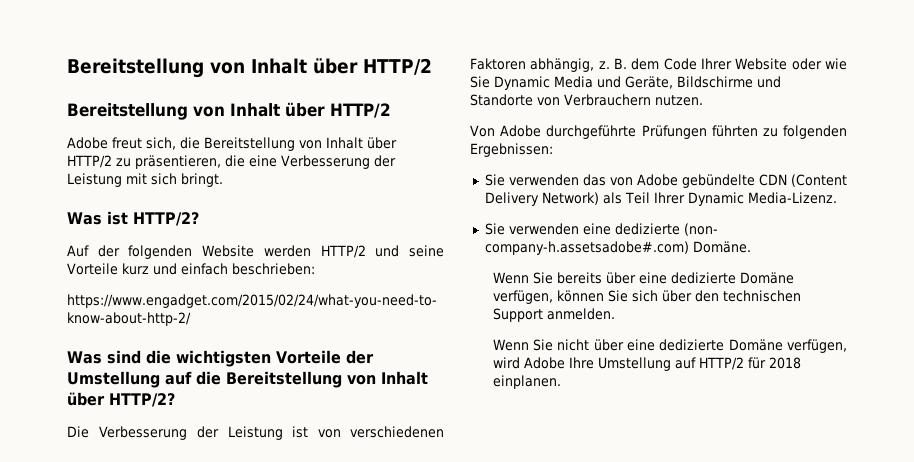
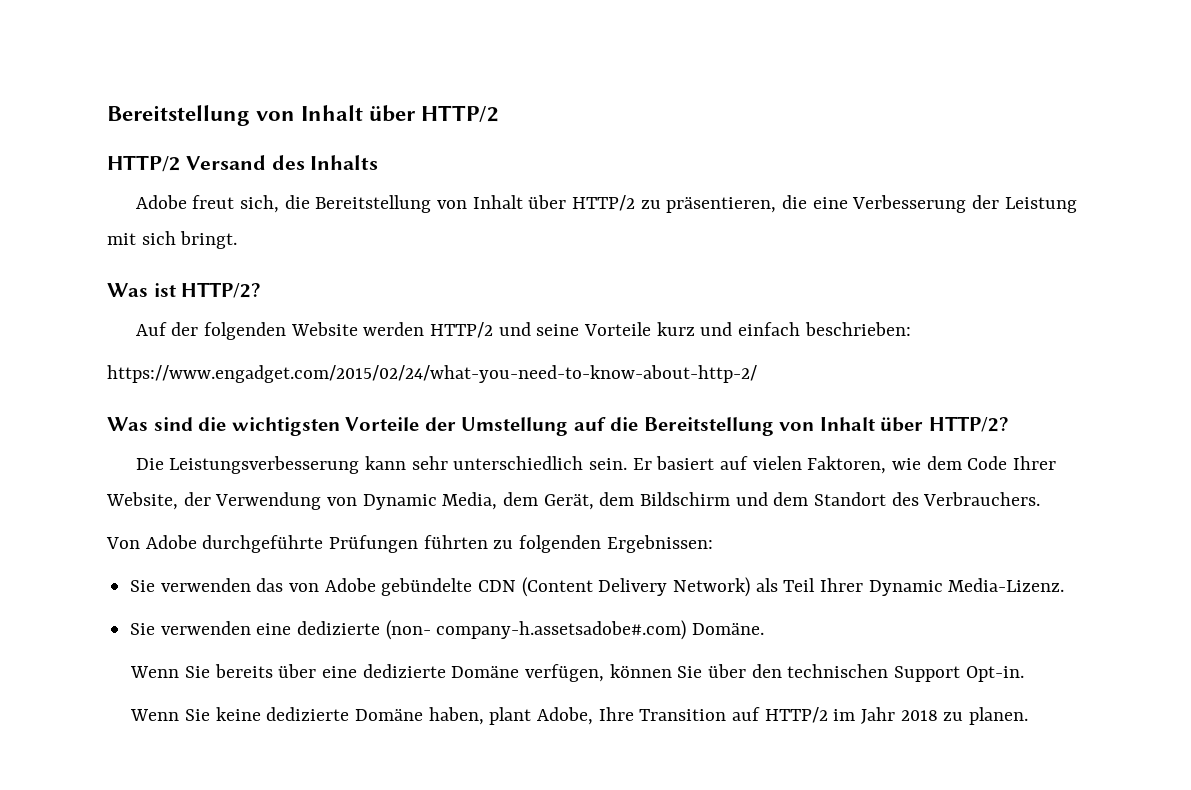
[67,58,432,78] [67,102,391,120] Bereitstellung von Inhalt über HTTP/2 // Bereitstellung von Inhalt über HTTP/2 -> [107,105,500,126] [107,155,379,172] Bereitstellung von Inhalt über HTTP/2 // HTTP/2 Versand des Inhalts
[98,426,444,440] [470,58,848,72] [470,76,781,90] [470,94,703,106] Verbesserung der Leistung ist von verschiedenen Faktoren abhängig, z. B. dem Code Ihrer Website oder wie Sie Dynamic Media und Geräte, Bildschirme und Standorte von Verbrauchern nutzen. -> [169,456,1057,474] [106,492,1041,510] Leistungsverbesserung kann sehr unterschiedlich sein. Er basiert auf vielen Faktoren, wie dem Code Ihrer Website, der Verwendung von Dynamic Media, dem Gerät, dem Bildschirm und dem Standort des Verbrauchers.
[631,290,658,302] sich -> (703, 672) none
[546,308,615,320] [492,339,847,353] [492,357,801,371] [492,375,561,389] anmelden. // Wenn Sie nicht über eine dedizierte Domäne verfügen, wird Adobe Ihre Umstellung auf HTTP/2 für 2018 einplanen. -> [965,666,1024,682] [130,707,1028,725] Opt-in. // Wenn Sie keine dedizierte Domäne haben, plant Adobe, Ihre Transition auf HTTP/2 im Jahr 2018 zu planen.

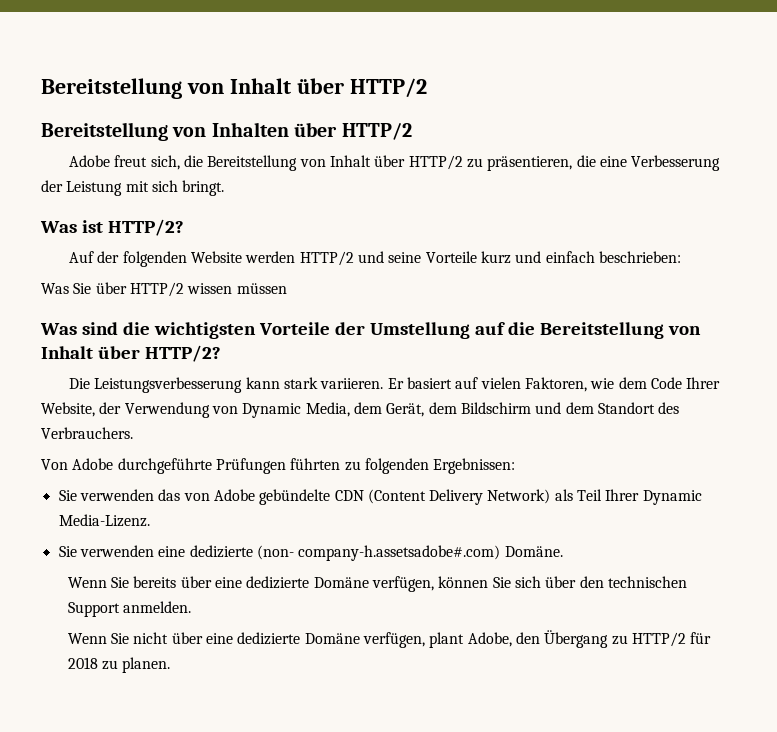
[107,155,379,172] HTTP/2 Versand des Inhalts -> [41,122,412,141] Bereitstellung von Inhalten über HTTP/2
[107,365,757,383] https://www.engadget.com/2015/02/24/what-you-need-to-know-about-http-2/ -> [41,282,287,297] Was Sie über HTTP/2 wissen müssen
[411,456,628,470] sehr unterschiedlich sein. -> [284,377,384,389] stark variieren.
(703, 672) none -> [514,576,541,588] sich
[965,666,1024,682] [130,707,484,725] Opt-in. // Wenn Sie keine dedizierte Domäne haben, -> [123,601,192,613] [67,632,425,648] anmelden. // Wenn Sie nicht über eine dedizierte Domäne verfügen,
[598,707,895,724] Ihre Transition auf HTTP/2 im Jahr -> [515,630,712,648] den Übergang zu HTTP/2 für

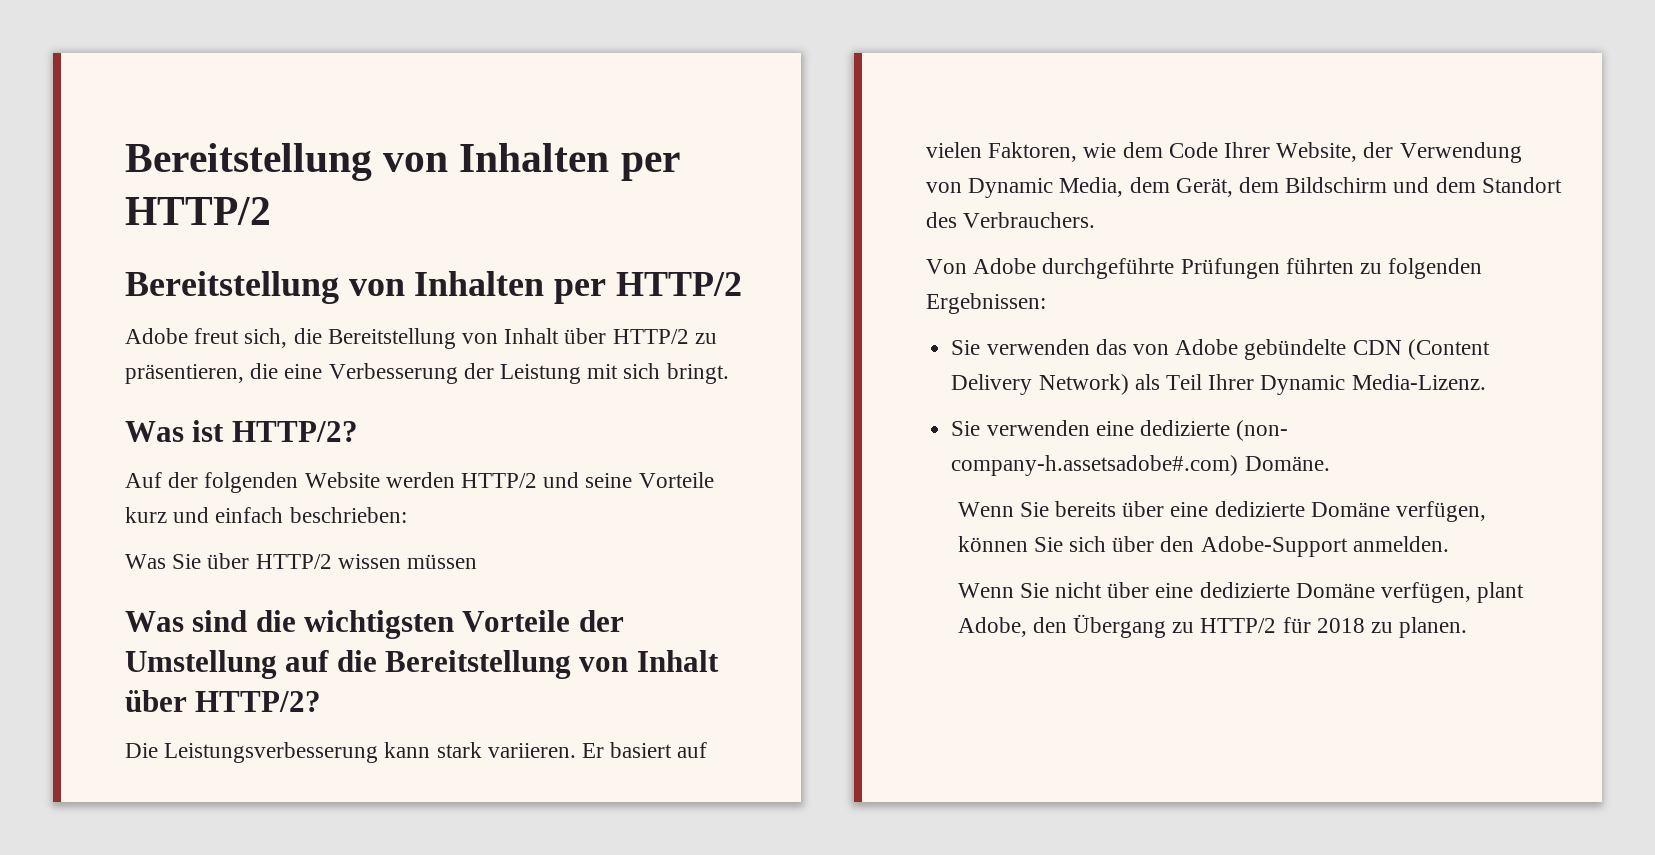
[41,78,344,99] Bereitstellung von Inhalt über -> [125,143,680,181] Bereitstellung von Inhalten per
[294,122,338,137] über -> [554,279,607,304] per
[607,576,687,588] [67,602,120,617] technischen Support -> [1200,536,1348,557] Adobe-Support

